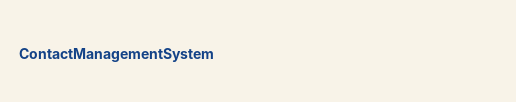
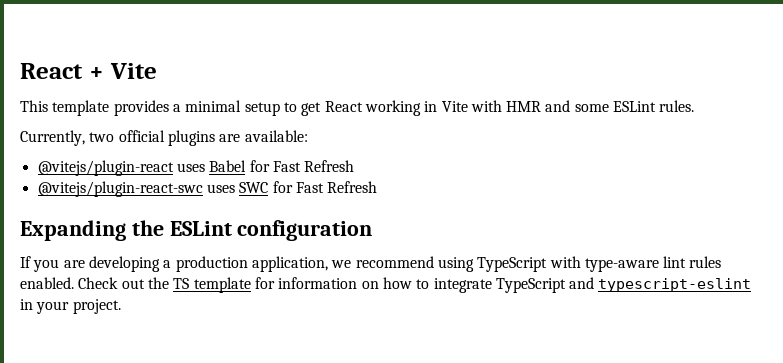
[19,48,214,62] ContactManagementSystem -> [20,63,157,79] [20,100,695,116] [20,130,308,146] [37,160,355,176] [37,181,378,197] [20,220,373,241] [20,256,722,272] [20,277,752,293] [20,299,121,314] React + Vite // This template provides a minimal setup to get React working in Vite with HMR and some ESLint rules. // Currently, two official plugins are available: // @vitejs/plugin-react uses Babel for Fast Refresh // @vitejs/plugin-react-swc uses SWC for Fast Refresh // Expanding the ESLint configuration // If you are developing a production application, we recommend using TypeScript with type-aware lint rules enabled. Check out the TS template for information on how to integrate TypeScript and typescript-eslint in your project.

